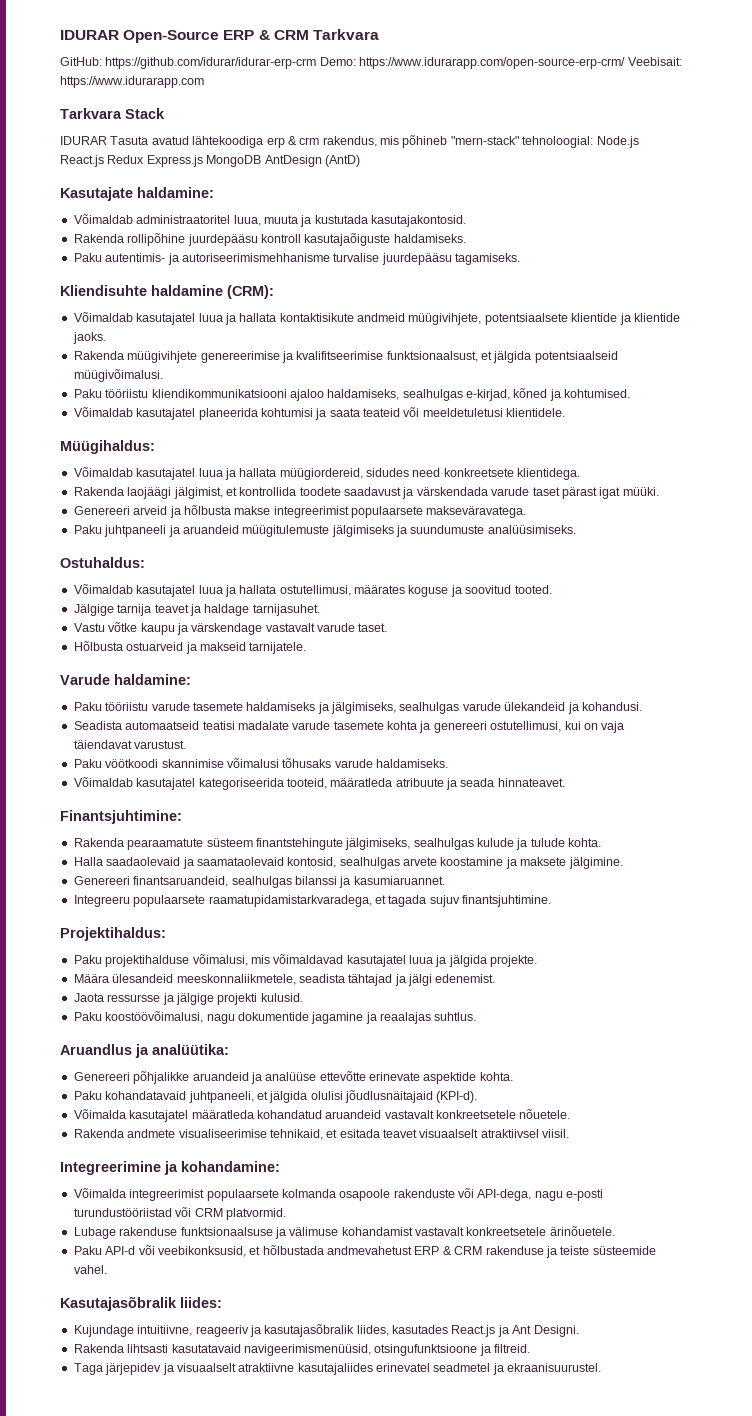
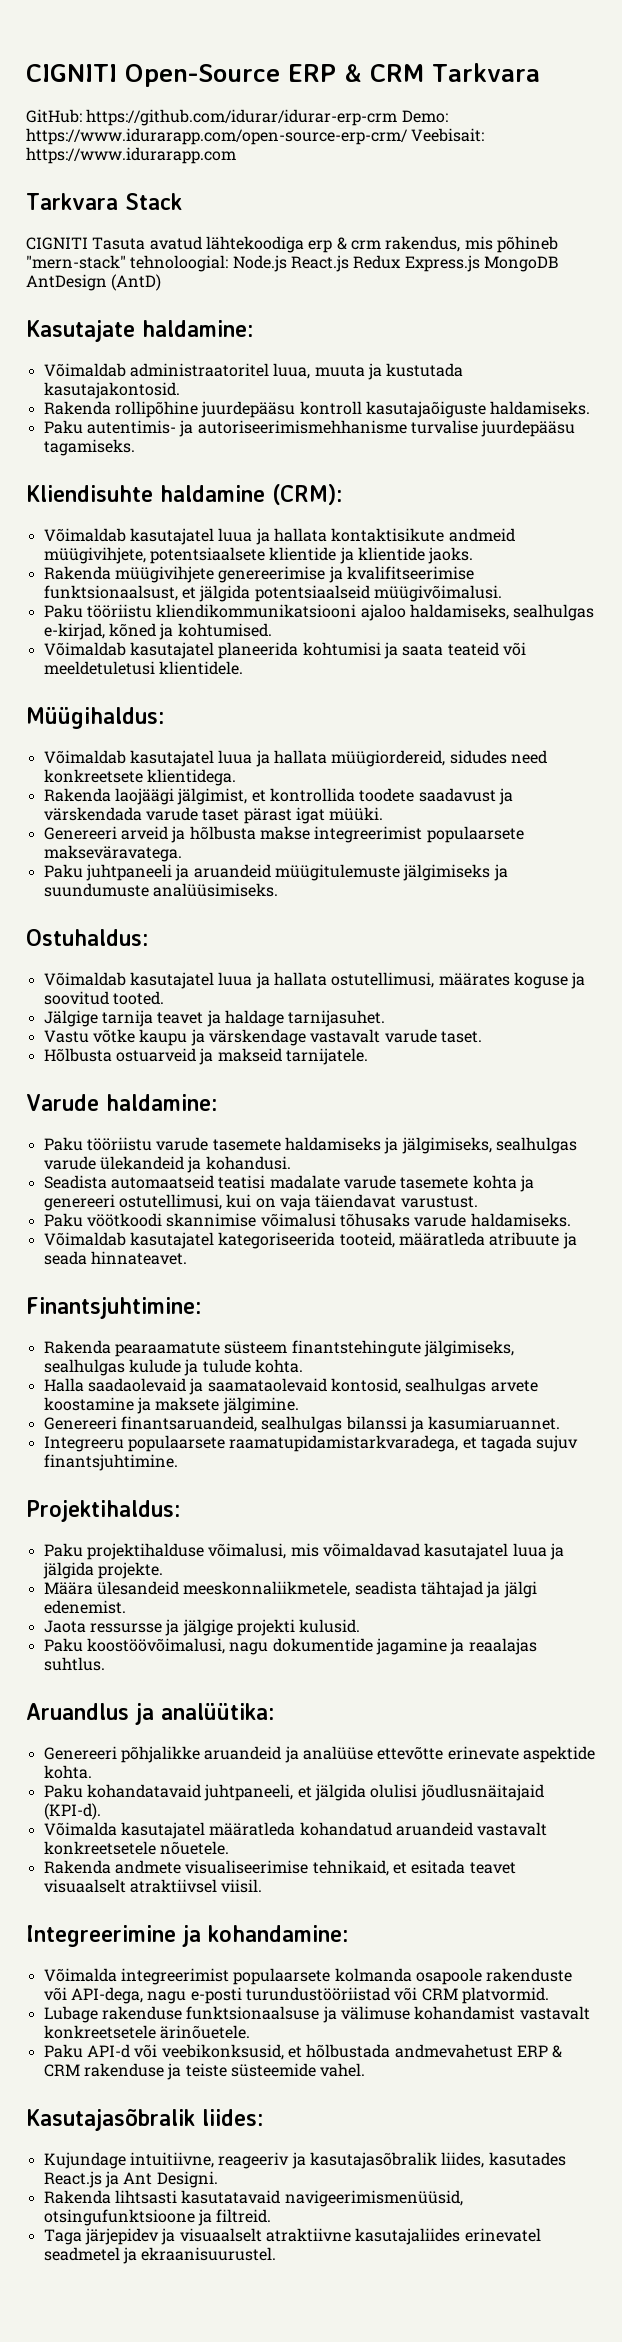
[60,30,119,40] IDURAR -> [26,64,117,82] CIGNITI
[60,136,107,145] IDURAR -> [26,237,88,250] CIGNITI

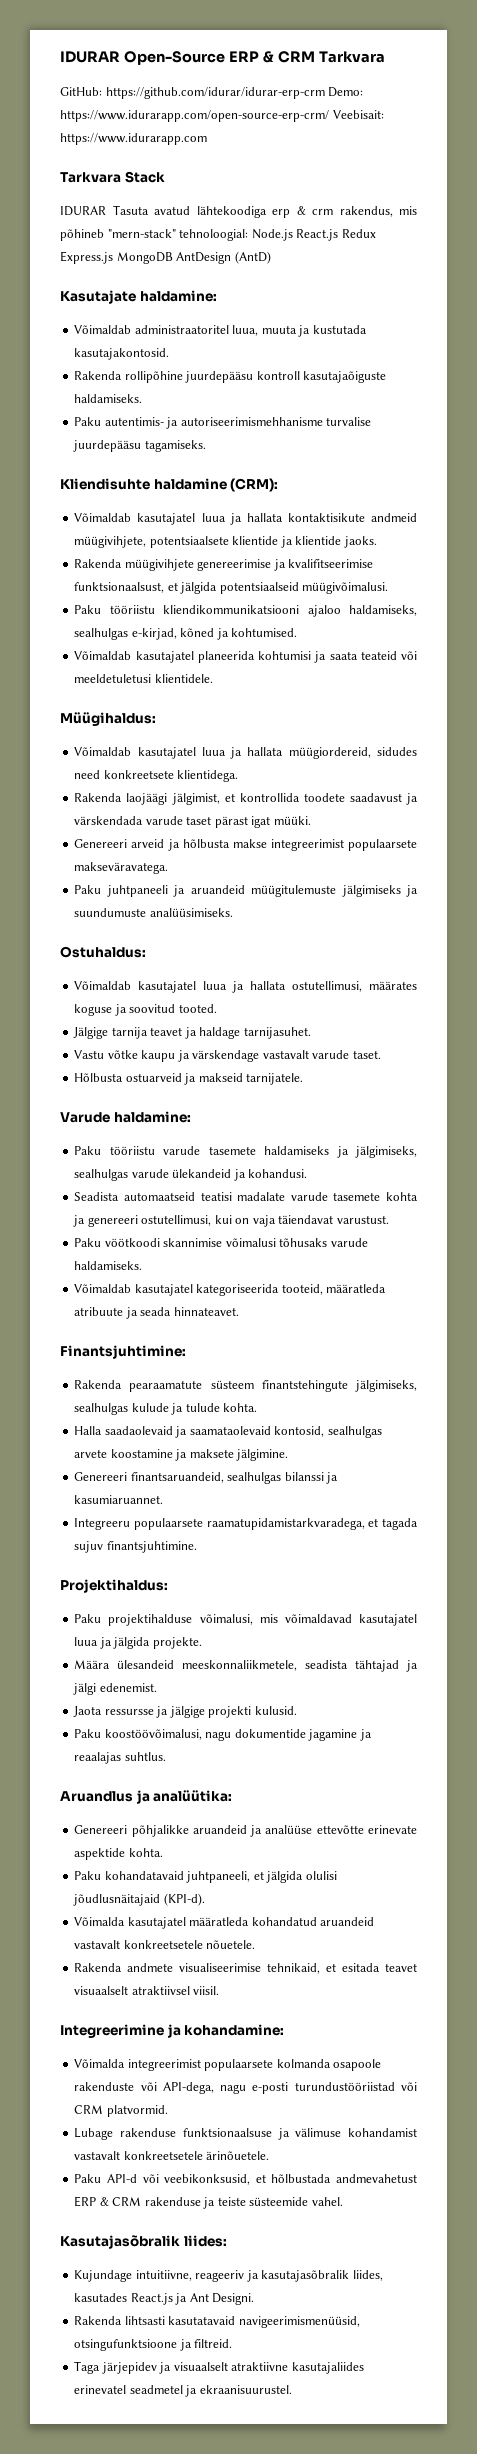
[26,64,117,82] CIGNITI -> [60,51,120,63] IDURAR
[26,237,88,250] CIGNITI -> [60,206,106,216] IDURAR

